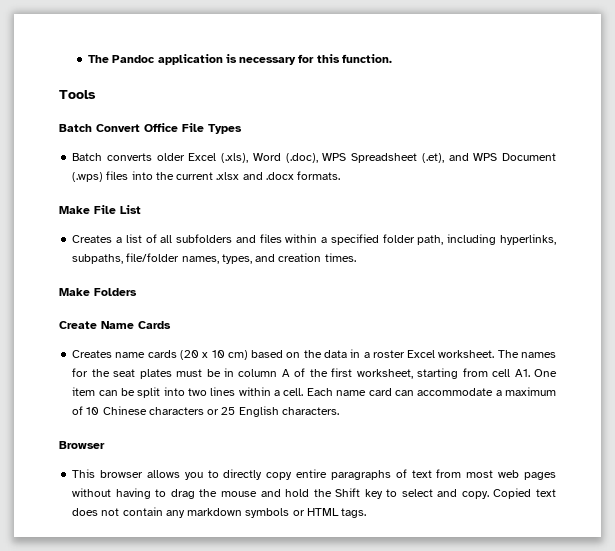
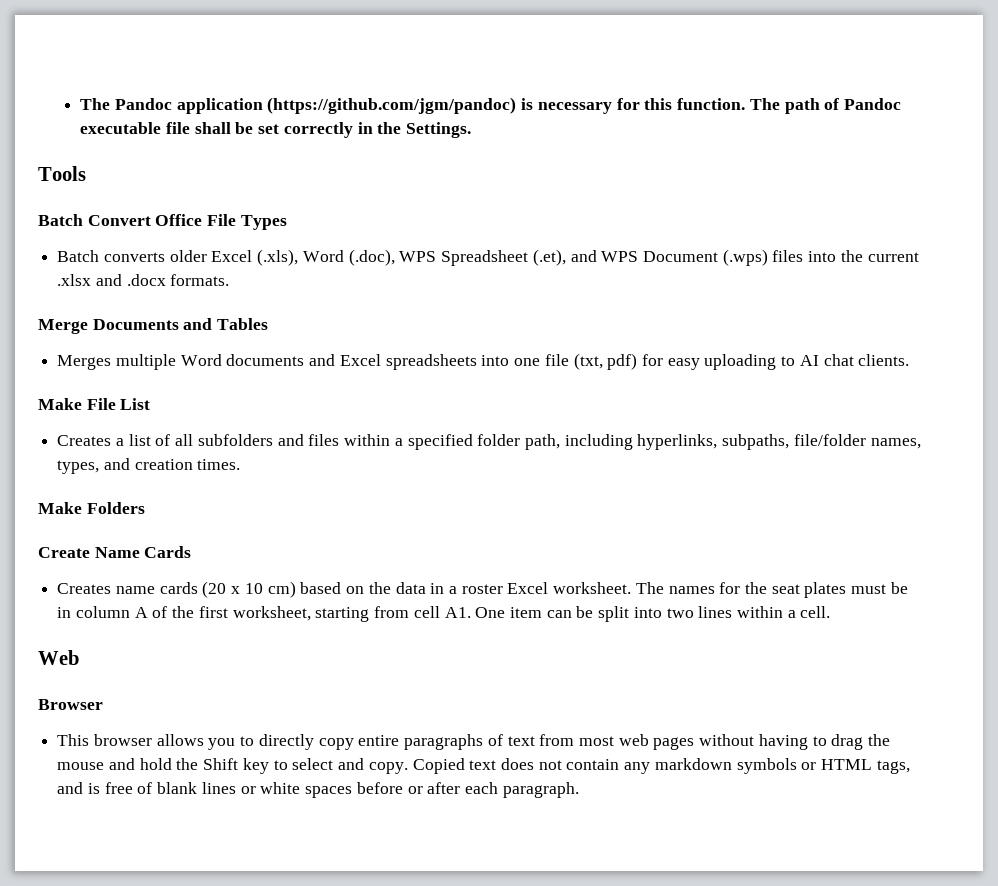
(223, 59) none -> [267,97,517,114] (https://github.com/jgm/pandoc)
(392, 58) none -> [749,98,901,114] [80,122,472,138] The path of Pandoc executable file shall be set correctly in the Settings.
(341, 175) none -> [38,318,269,334] [57,353,910,370] // Merge Documents and Tables // Merges multiple Word documents and Excel spreadsheets into one file (txt, pdf) for easy uploading to AI chat clients.
[306,387,557,396] [72,406,339,417] Each name card can accommodate a maximum of 10 Chinese characters or 25 English characters. -> [38,650,79,665] // Web
[341,508,367,518] tags. -> [876,760,910,774] [57,782,579,798] tags, and is free of blank lines or white spaces before or after each paragraph.

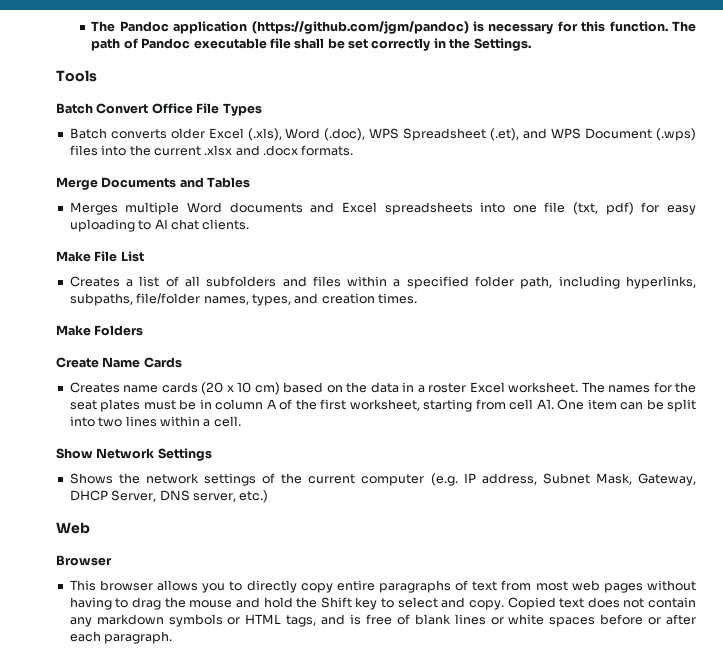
(831, 612) none -> [56,448,212,461] [69,473,696,486] [69,490,269,503] // Show Network Settings // Shows the network settings of the current computer (e.g. IP address, Subnet Mask, Gateway, DHCP Server, DNS server, etc.)

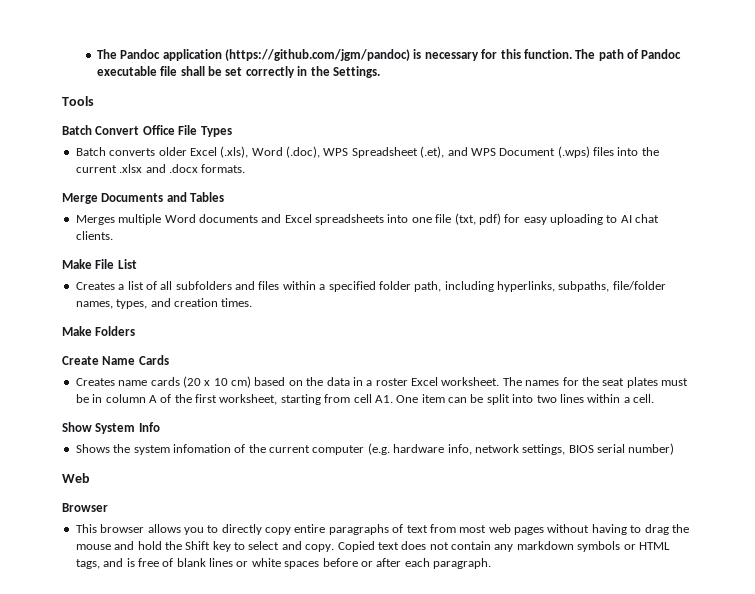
[96,448,212,461] Network Settings -> [95,422,160,434] System Info
[145,473,257,486] network settings -> [133,444,231,455] system infomation
[463,473,696,486] [69,490,269,503] IP address, Subnet Mask, Gateway, DHCP Server, DNS server, etc.) -> [393,443,675,455] hardware info, network settings, BIOS serial number)

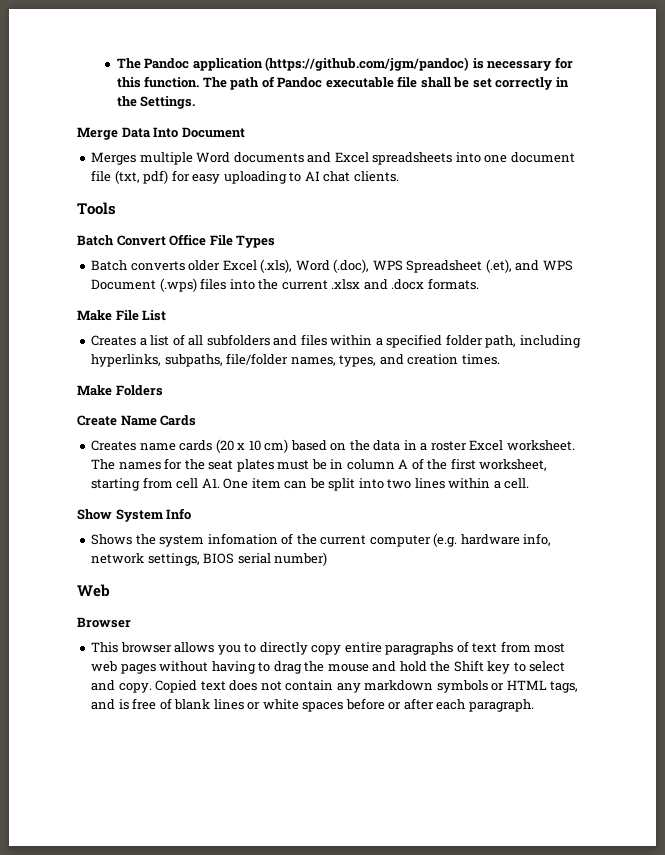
(380, 72) none -> [77,127,245,140] [91,152,575,165] [91,170,399,184] // Merge Data Into Document // Merges multiple Word documents and Excel spreadsheets into one document file (txt, pdf) for easy uploading to AI chat clients.
[62,192,225,204] [75,213,660,225] [75,231,113,240] // Merge Documents and Tables // Merges multiple Word documents and Excel spreadsheets into one file (txt, pdf) for easy uploading to AI chat clients. -> (479, 284) none

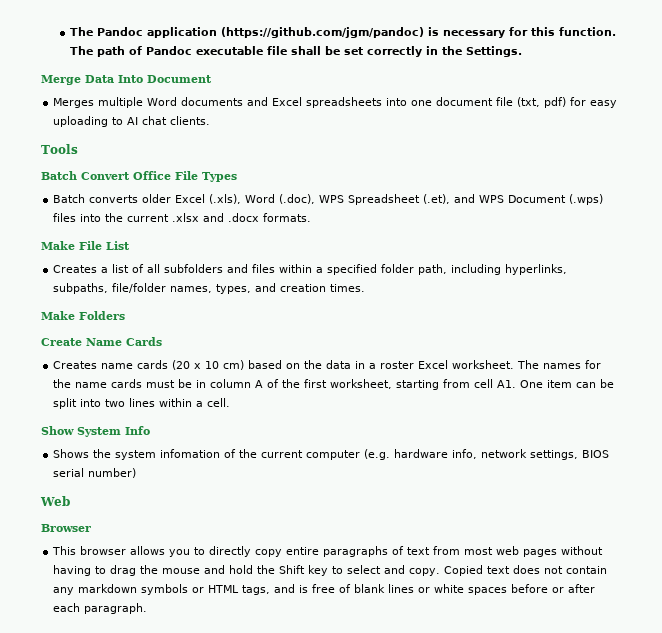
[208,459,274,472] seat plates -> [75,379,143,388] name cards

